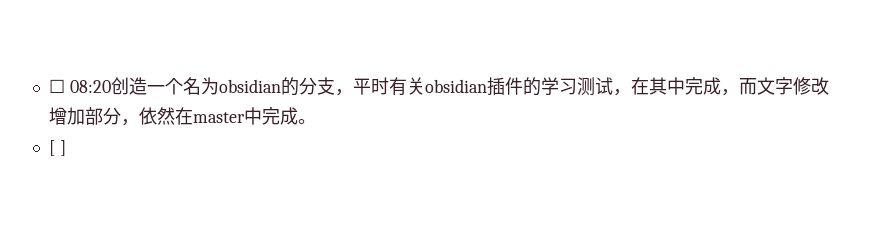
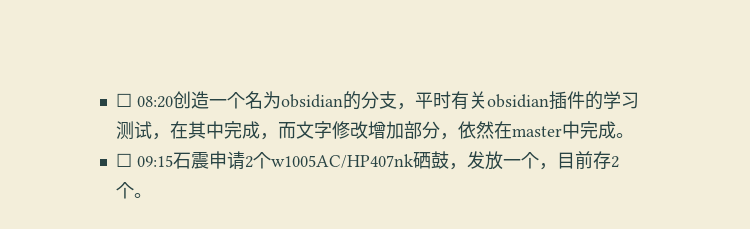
[48,140,66,156] [ ] -> [115,151,619,170] [115,182,152,199] ☐ 09:15石震申请2个w1005AC/HP407nk硒鼓，发放一个，目前存2个。

